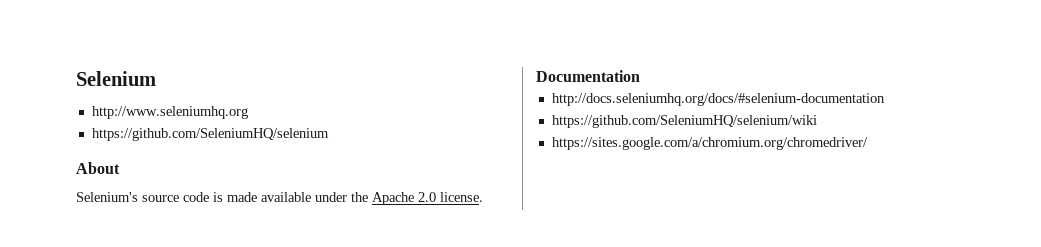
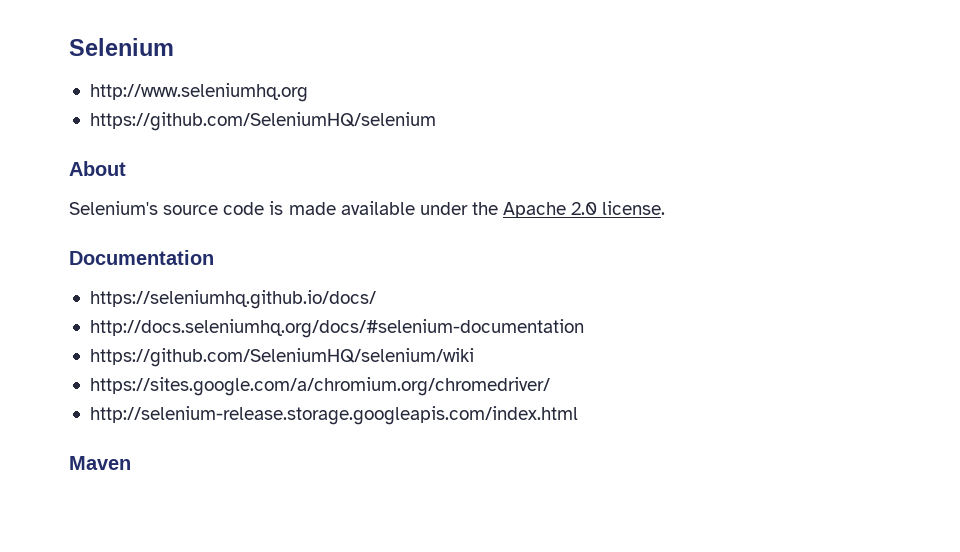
(640, 76) none -> [89,290,376,309] // https://seleniumhq.github.io/docs/
(868, 143) none -> [89,406,578,425] [69,456,131,470] // http://selenium-release.storage.googleapis.com/index.html // Maven

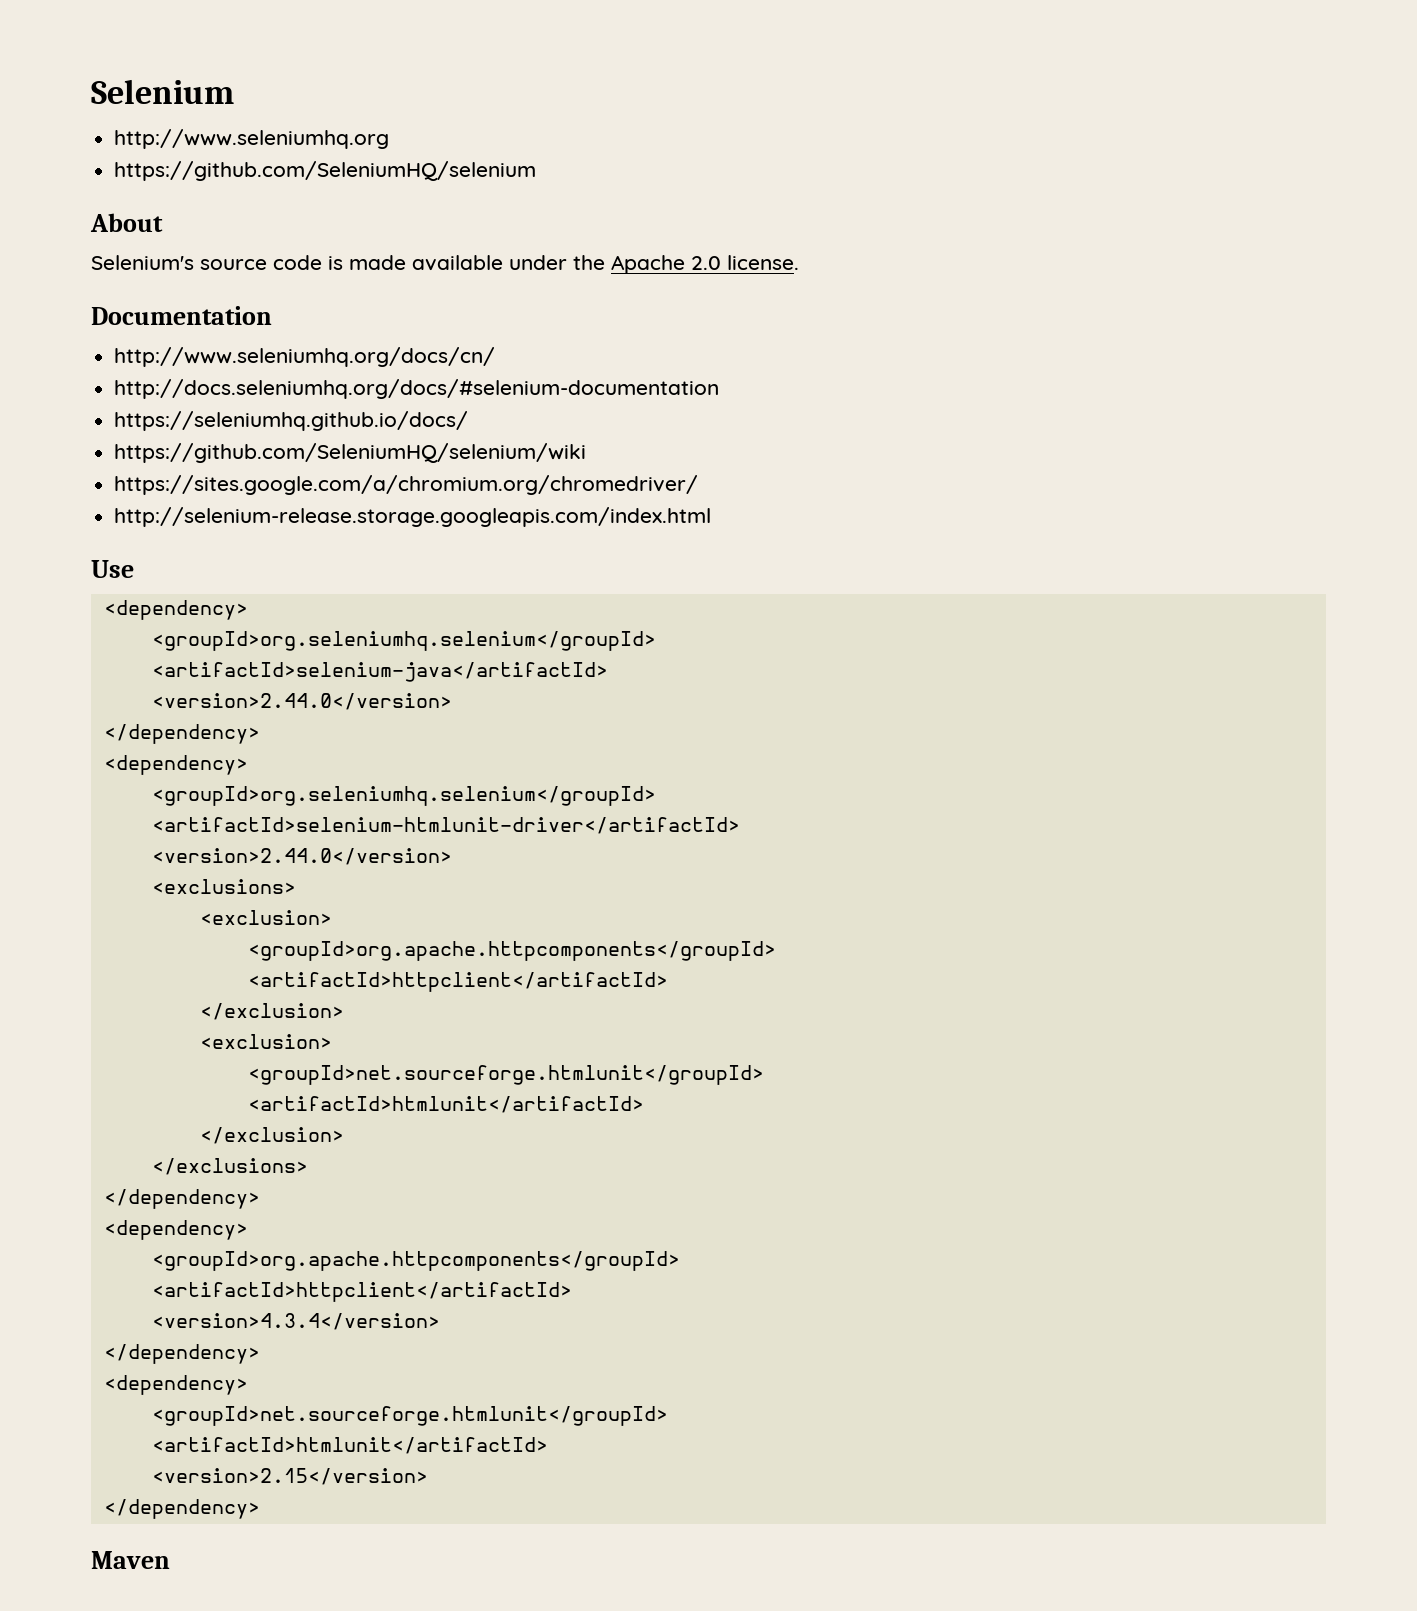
[89,290,376,309] https://seleniumhq.github.io/docs/ -> [114,347,496,367] http://www.seleniumhq.org/docs/cn/
(584, 328) none -> [114,411,469,431] // https://seleniumhq.github.io/docs/
(578, 415) none -> [91,560,134,578] [103,600,248,620] [151,631,656,651] [151,662,608,682] [151,693,452,710] [103,724,260,744] [103,755,248,775] [151,786,656,806] [151,817,740,834] [151,848,452,865] [151,879,296,894] [199,910,332,925] [247,941,776,961] [247,972,668,992] [199,1003,344,1020] [199,1034,332,1049] [247,1065,764,1085] [247,1096,644,1113] [199,1127,344,1144] [151,1158,308,1175] [103,1189,260,1209] [103,1220,248,1240] [151,1251,680,1271] [151,1282,572,1302] [151,1313,440,1330] [103,1344,260,1364] [103,1375,248,1395] [151,1406,668,1426] [151,1437,548,1454] [151,1468,428,1485] [103,1499,260,1519] // Use // <dependency> // <groupId>org.seleniumhq.selenium</groupId> // <artifactId>selenium-java</artifactId> // <version>2.44.0</version> // </dependency> // <dependency> // <groupId>org.seleniumhq.selenium</groupId> // <artifactId>selenium-htmlunit-driver</artifactId> // <version>2.44.0</version> // <exclusions> // <exclusion> // <groupId>org.apache.httpcomponents</groupId> // <artifactId>httpclient</artifactId> // </exclusion> // <exclusion> // <groupId>net.sourceforge.htmlunit</groupId> // <artifactId>htmlunit</artifactId> // </exclusion> // </exclusions> // </dependency> // <dependency> // <groupId>org.apache.httpcomponents</groupId> // <artifactId>httpclient</artifactId> // <version>4.3.4</version> // </dependency> // <dependency> // <groupId>net.sourceforge.htmlunit</groupId> // <artifactId>htmlunit</artifactId> // <version>2.15</version> // </dependency>

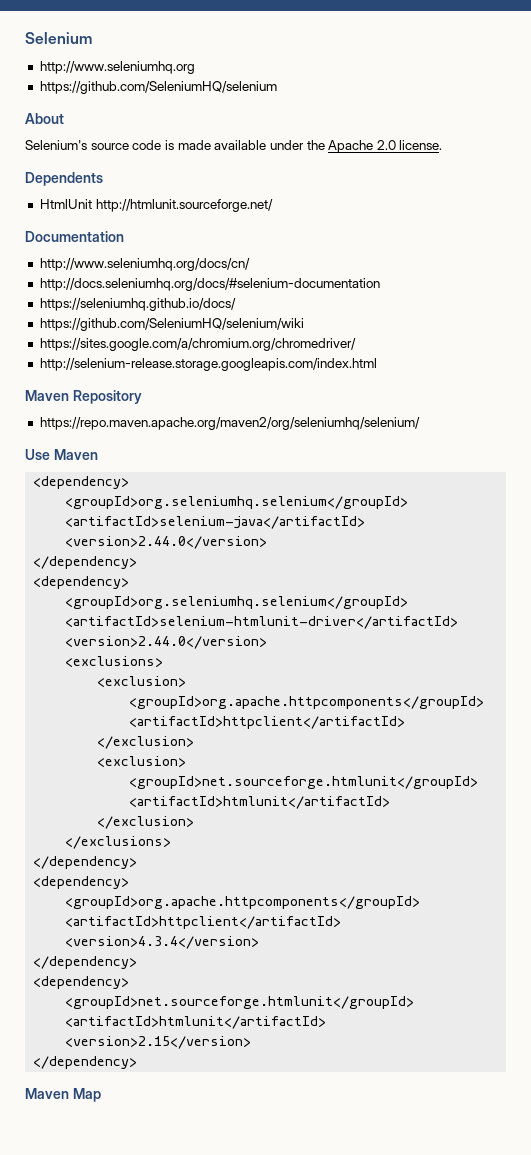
(799, 262) none -> [25,172,103,186] [39,199,273,212] // Dependents // HtmlUnit http://htmlunit.sourceforge.net/
(712, 517) none -> [25,390,142,404] [39,417,420,430] // Maven Repository // https://repo.maven.apache.org/maven2/org/seleniumhq/selenium/
(134, 569) none -> [53,449,98,460] Maven
(170, 1560) none -> [72,1088,101,1102] Map

